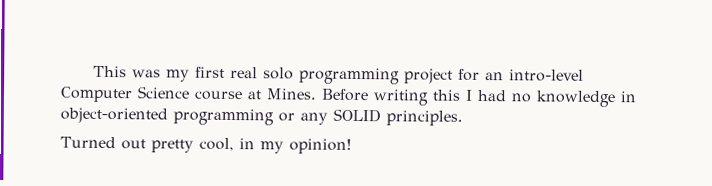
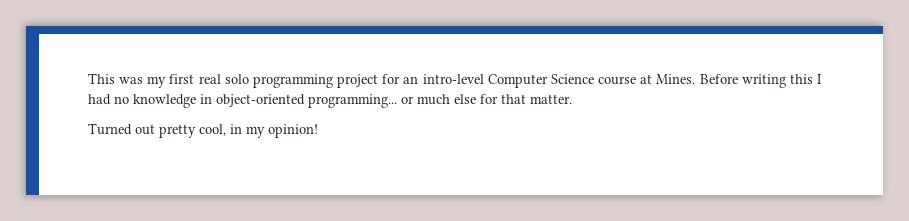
[173,108,463,126] programming or any SOLID principles. -> [308,94,572,108] programming... or much else for that matter.

